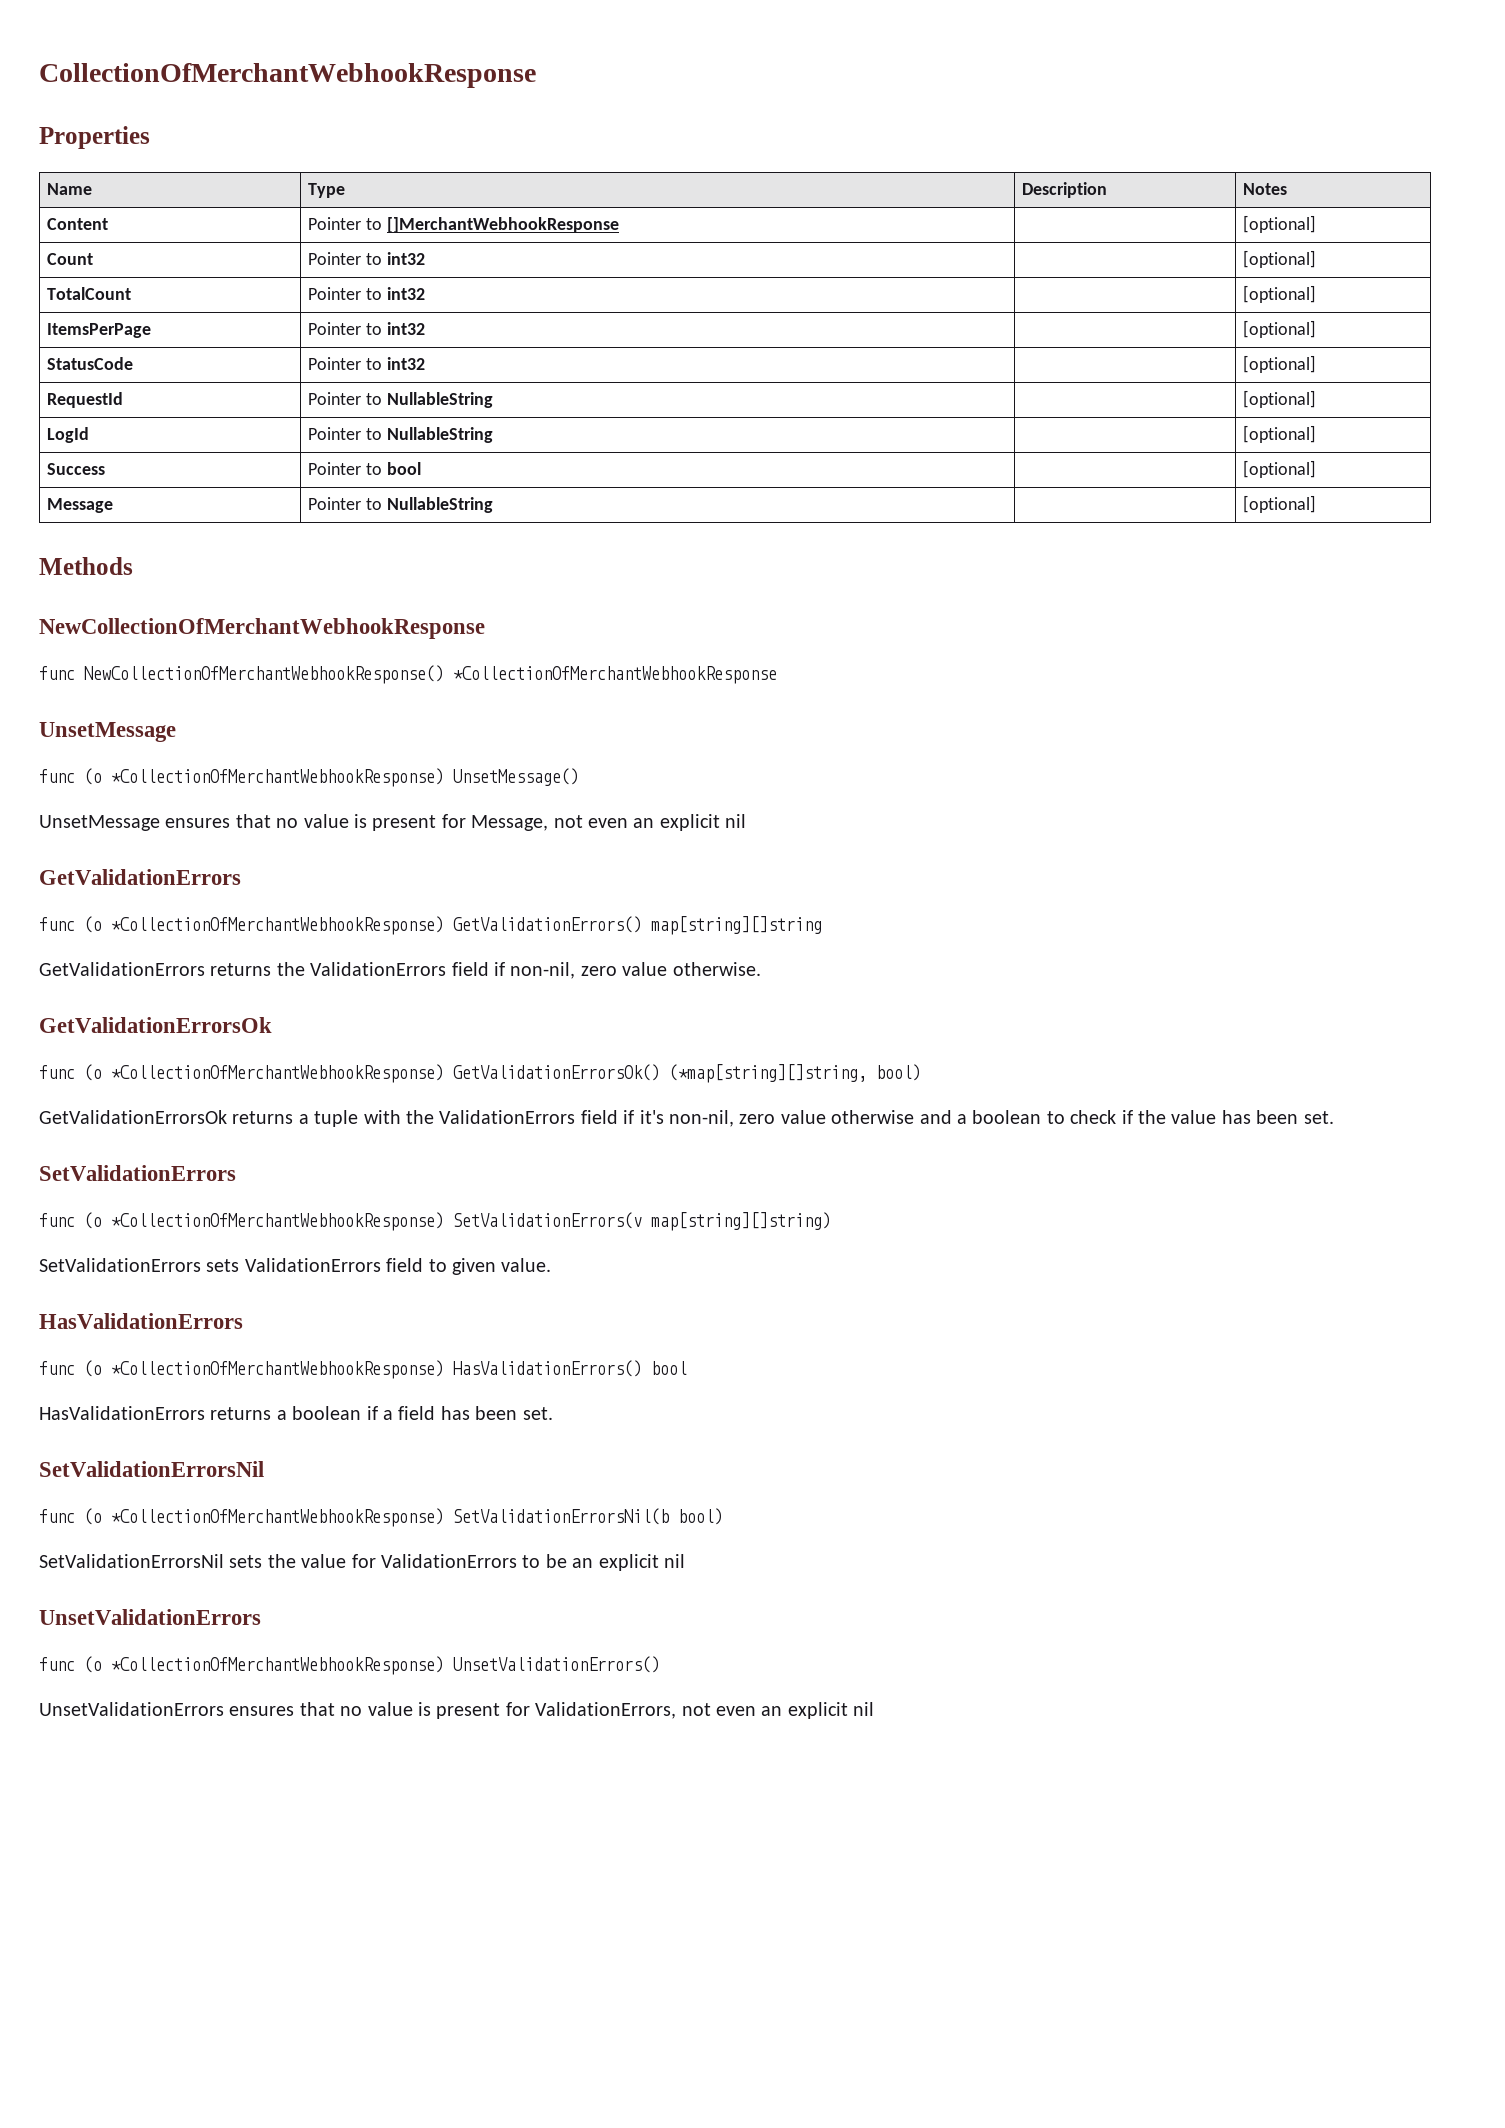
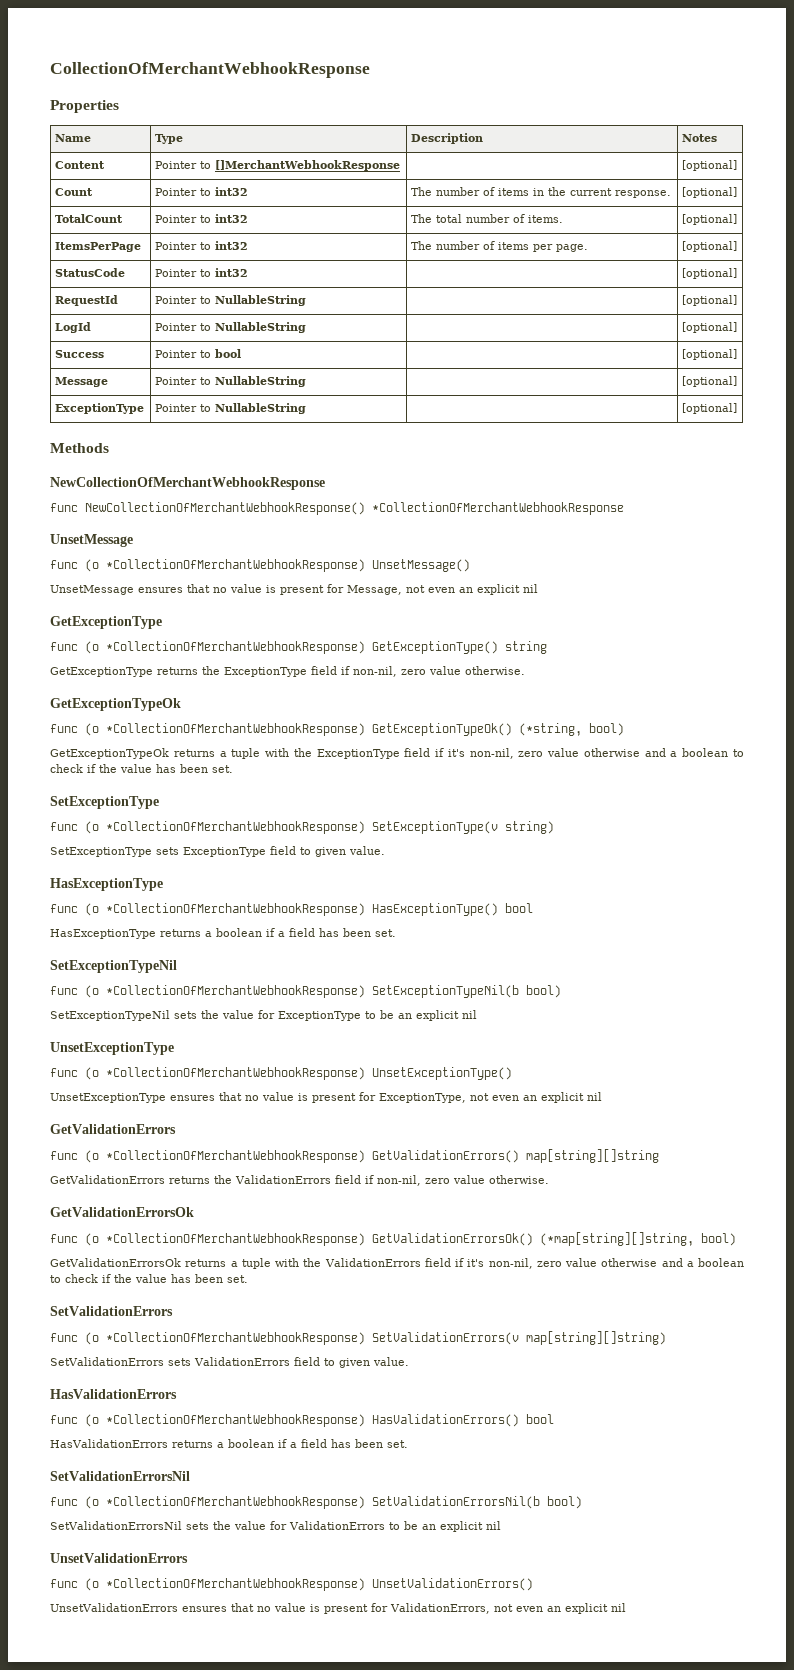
(425, 258) none -> [410,187,671,198] The number of items in the current response.
(425, 293) none -> [410,214,563,223] The total number of items.
(425, 328) none -> [410,241,588,252] The number of items per page.
(1317, 504) none -> [54,403,145,414] [154,403,306,414] [681,403,737,414] // ExceptionType | Pointer to NullableString | | [optional]
(747, 821) none -> [50,616,162,629] [50,641,547,654] [50,666,525,677] [50,698,181,711] [50,723,624,736] [50,748,744,759] [50,764,233,773] [50,796,159,809] [50,821,554,834] [50,846,385,857] [50,878,163,891] [50,903,533,916] [50,928,396,939] [50,960,177,973] [50,985,561,998] [50,1010,477,1021] [50,1042,174,1055] [50,1067,512,1080] [50,1092,602,1103] // GetExceptionType // func (o *CollectionOfMerchantWebhookResponse) GetExceptionType() string // GetExceptionType returns the ExceptionType field if non-nil, zero value otherwise. // GetExceptionTypeOk // func (o *CollectionOfMerchantWebhookResponse) GetExceptionTypeOk() (*string, bool) // GetExceptionTypeOk returns a tuple with the ExceptionType field if it's non-nil, zero value otherwise and a boolean to check if the value has been set. // SetExceptionType // func (o *CollectionOfMerchantWebhookResponse) SetExceptionType(v string) // SetExceptionType sets ExceptionType field to given value. // HasExceptionType // func (o *CollectionOfMerchantWebhookResponse) HasExceptionType() bool // HasExceptionType returns a boolean if a field has been set. // SetExceptionTypeNil // func (o *CollectionOfMerchantWebhookResponse) SetExceptionTypeNil(b bool) // SetExceptionTypeNil sets the value for ExceptionType to be an explicit nil // UnsetExceptionType // func (o *CollectionOfMerchantWebhookResponse) UnsetExceptionType() // UnsetExceptionType ensures that no value is present for ExceptionType, not even an explicit nil

